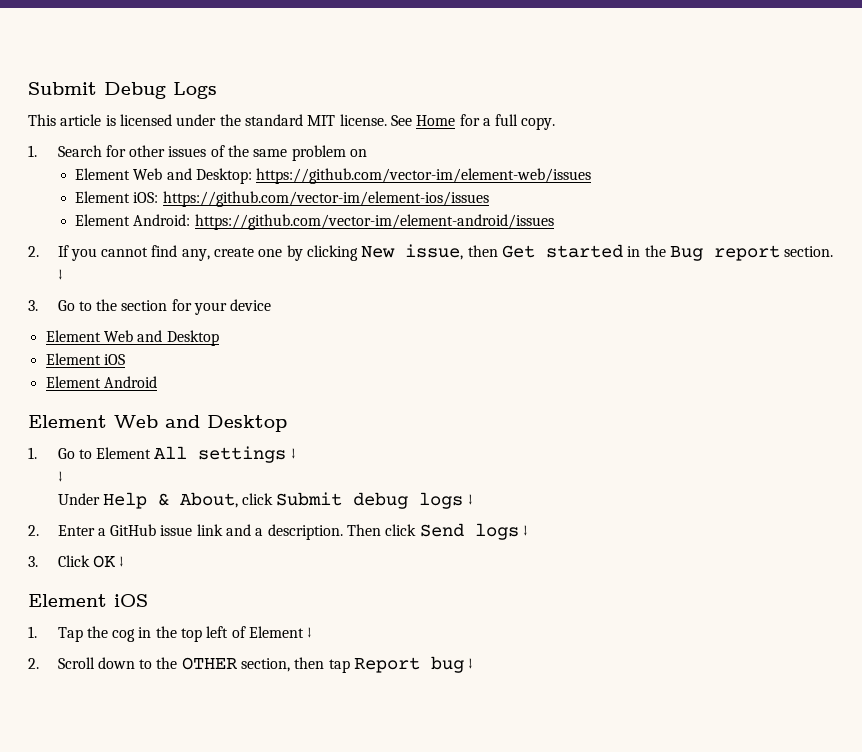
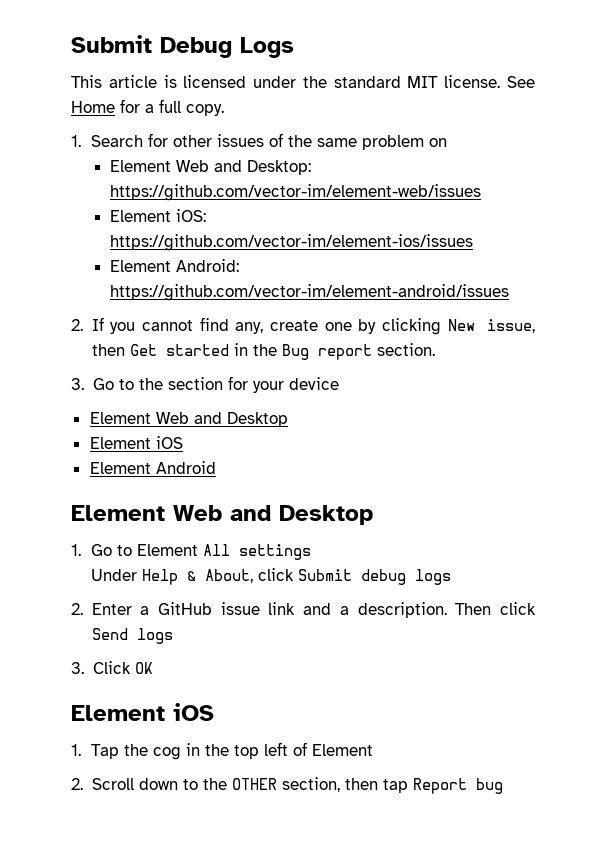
[57,269,63,280] ↓ -> (435, 349) none
[290,448,296,459] [57,471,63,482] ↓ // ↓ -> (312, 552) none
[467,494,473,505] ↓ -> (452, 577) none
[523,525,529,536] ↓ -> (173, 636) none
[119,556,125,567] ↓ -> (153, 668) none
[307,627,313,638] ↓ -> (374, 750) none
[468,658,474,669] ↓ -> (503, 786) none

